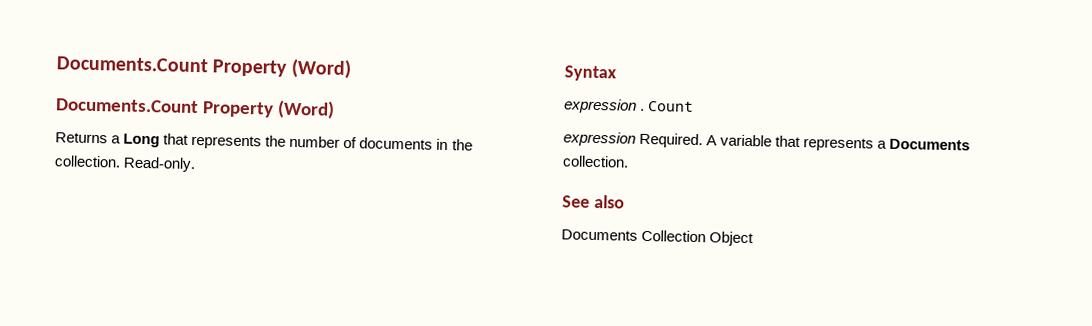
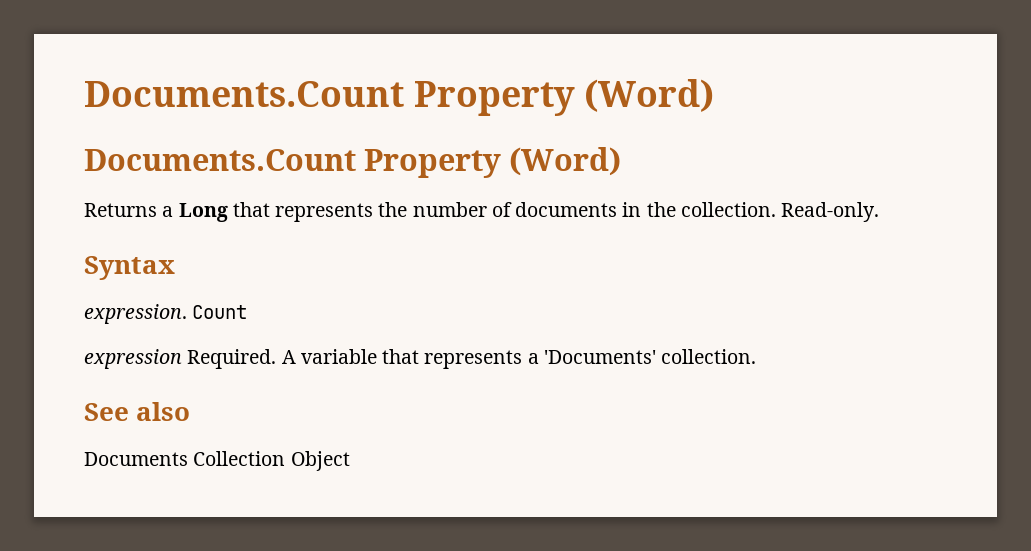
[564,98,646,114] expression . -> [84,304,187,324] expression.
[889,138,971,151] Documents -> [543,350,656,364] 'Documents'

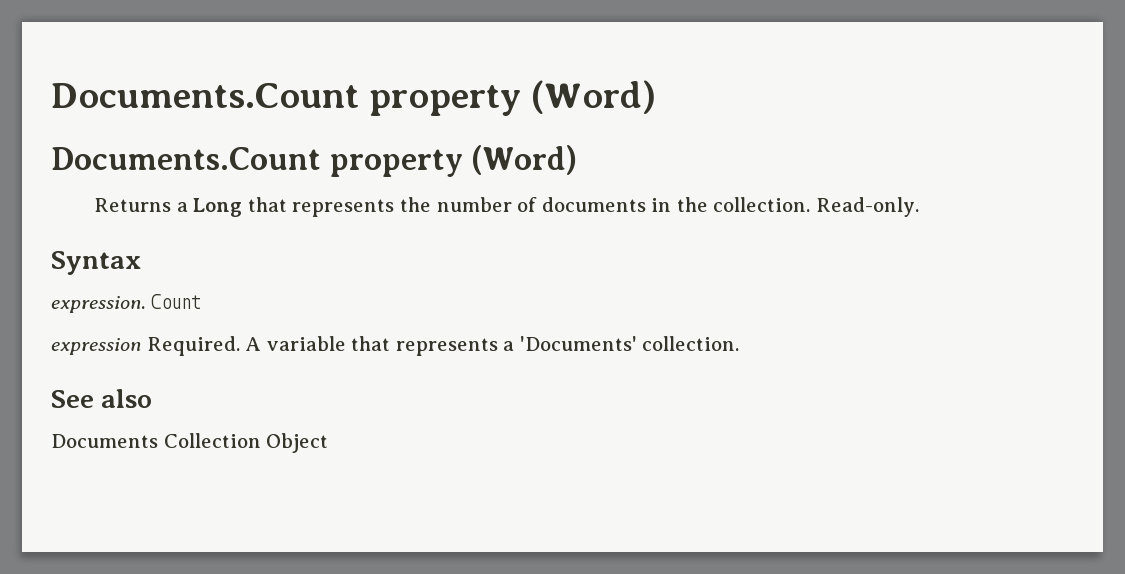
[84,81,575,116] Documents.Count Property -> [51,83,521,116] Documents.Count property
[364,149,502,178] Property -> [329,149,463,177] property

